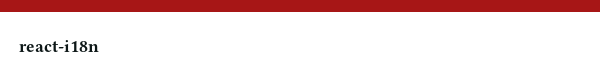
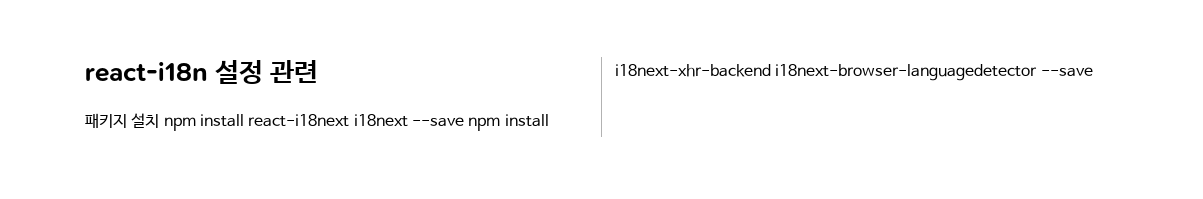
(99, 46) none -> [215,60,319,84] [85,113,549,131] [615,64,1093,81] 설정 관련 // 패키지 설치 npm install react-i18next i18next --save npm install i18next-xhr-backend i18next-browser-languagedetector --save

